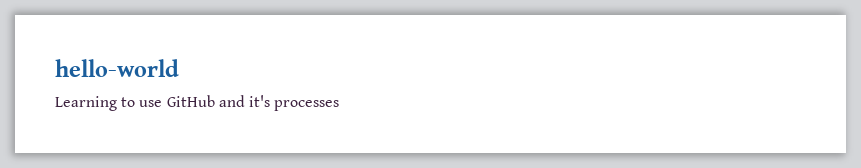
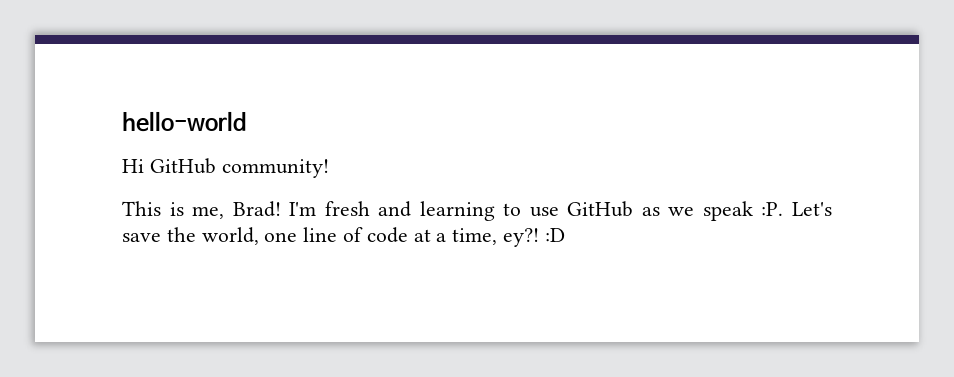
[55,95,340,111] Learning to use GitHub and it's processes -> [122,158,329,178] [122,201,832,221] [122,227,565,247] Hi GitHub community! // This is me, Brad! I'm fresh and learning to use GitHub as we speak :P. Let's save the world, one line of code at a time, ey?! :D

